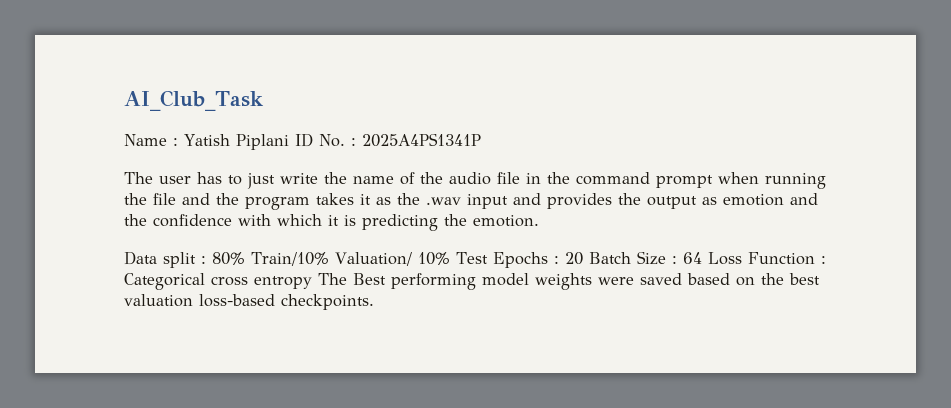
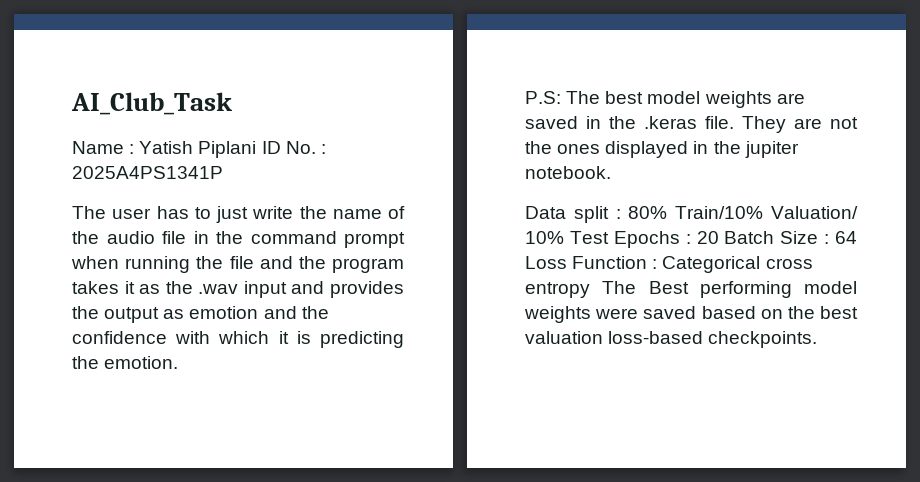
(539, 221) none -> [525,91,805,108] [525,116,858,133] [525,141,799,158] [525,166,611,179] // P.S: The best model weights are saved in the .keras file. They are not the ones displayed in the jupiter notebook.

